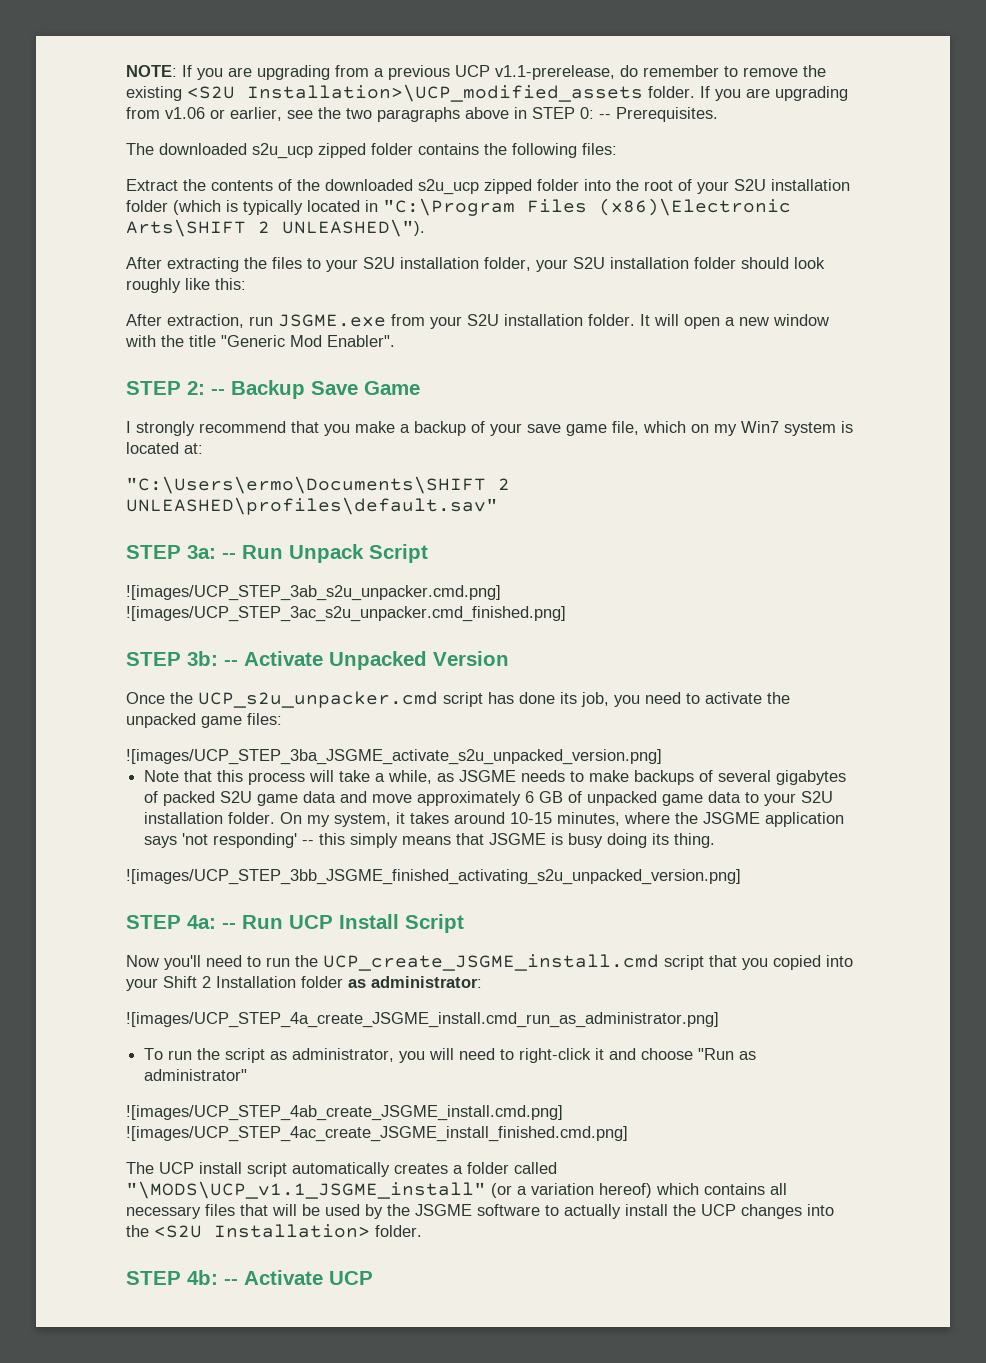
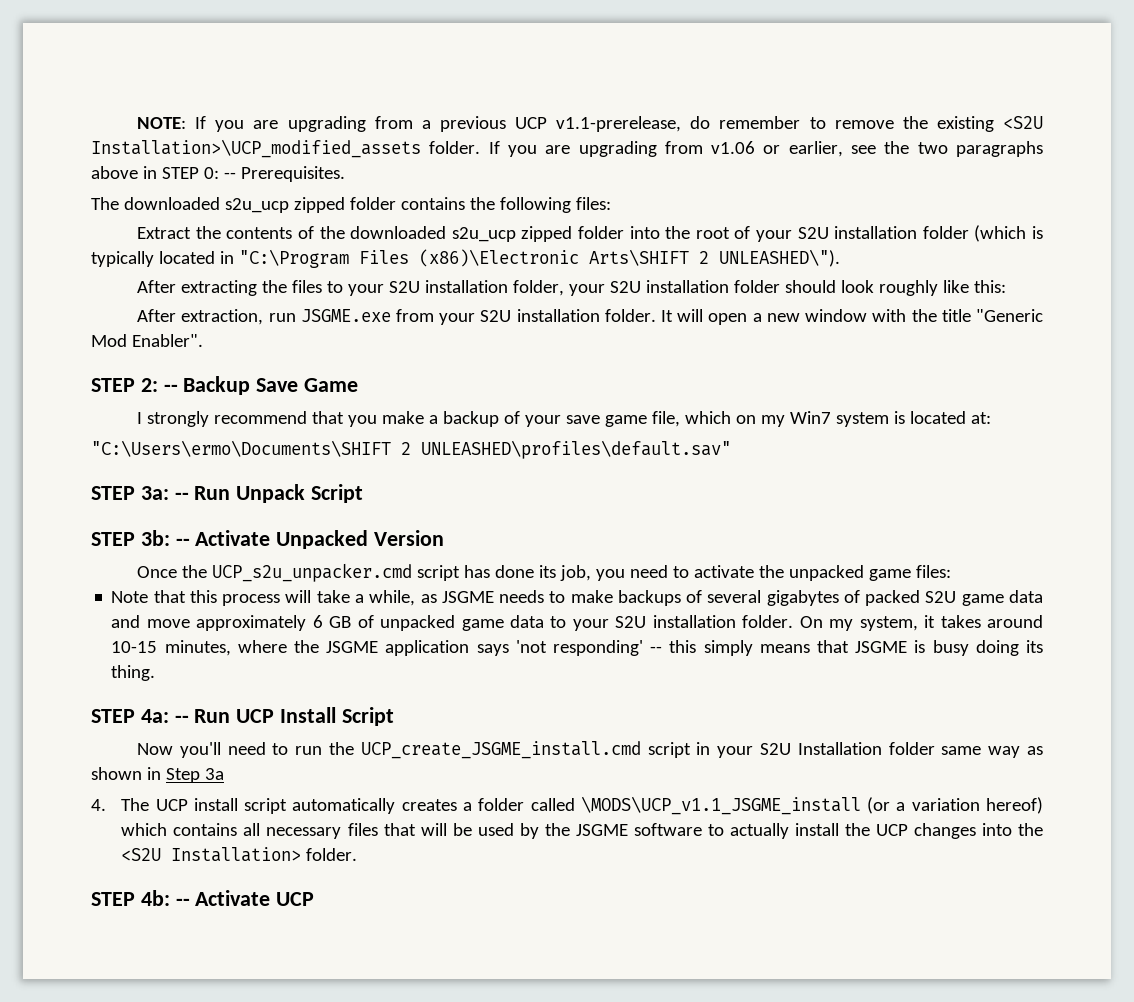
[126,585,501,601] [126,606,566,622] // ![images/UCP_STEP_3ab_s2u_unpacker.cmd.png] ![images/UCP_STEP_3ac_s2u_unpacker.cmd_finished.png] -> (364, 493) none
[126,749,662,765] // ![images/UCP_STEP_3ba_JSGME_activate_s2u_unpacked_version.png] -> (952, 571) none
[126,869,741,885] // ![images/UCP_STEP_3bb_JSGME_finished_activating_s2u_unpacked_version.png] -> (156, 673) none
[709,955,853,970] [126,976,482,991] [126,1012,719,1028] [144,1048,757,1063] [144,1069,248,1081] [126,1105,563,1121] [126,1126,628,1142] that you copied into your Shift 2 Installation folder as administrator: // ![images/UCP_STEP_4a_create_JSGME_install.cmd_run_as_administrator.png] // To run the script as administrator, you will need to right-click it and choose "Run as administrator" // ![images/UCP_STEP_4ab_create_JSGME_install.cmd.png] ![images/UCP_STEP_4ac_create_JSGME_install_finished.cmd.png] // -> [696,742,1044,758] [91,767,224,783] [91,799,106,811] in your S2U Installation folder same way as shown in Step 3a // 4.
[126,1181,486,1199] "\MODS\UCP_v1.1_JSGME_install" -> [580,796,861,815] \MODS\UCP_v1.1_JSGME_install

